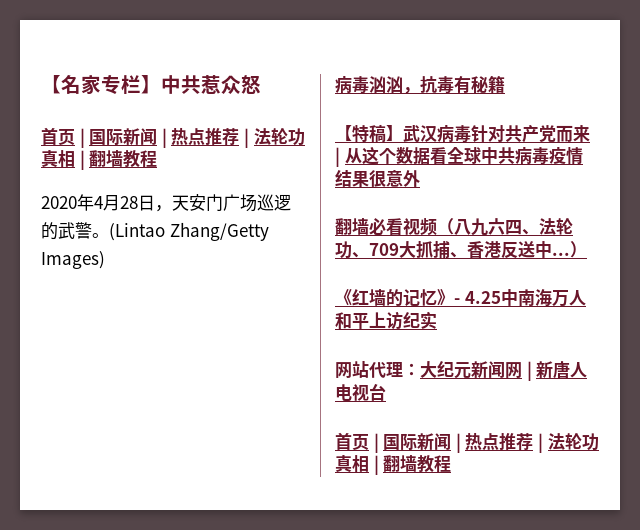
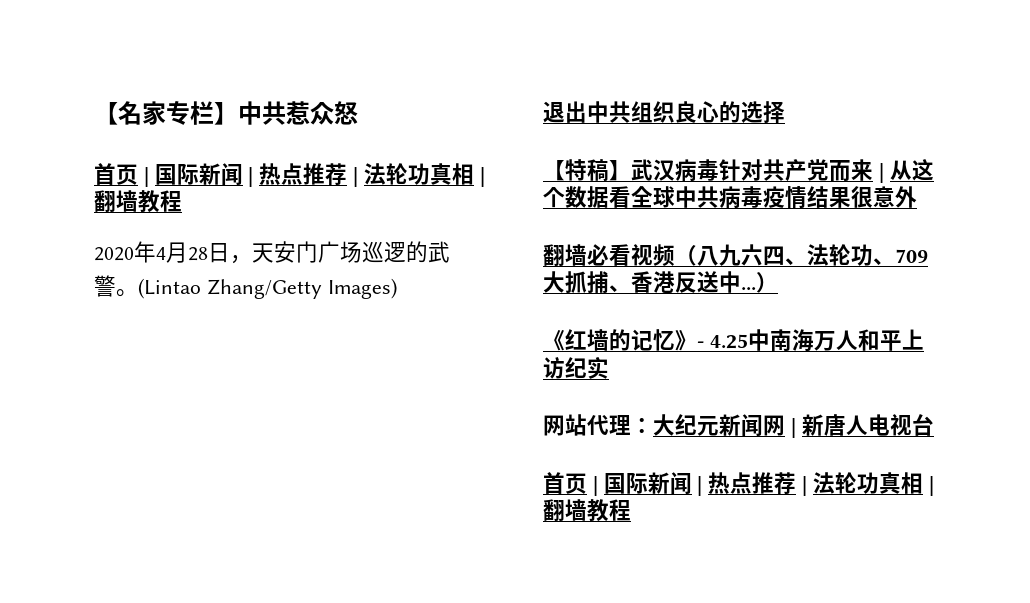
[335,75,505,94] 病毒汹汹，抗毒有秘籍 -> [543,101,785,123] 退出中共组织良心的选择

